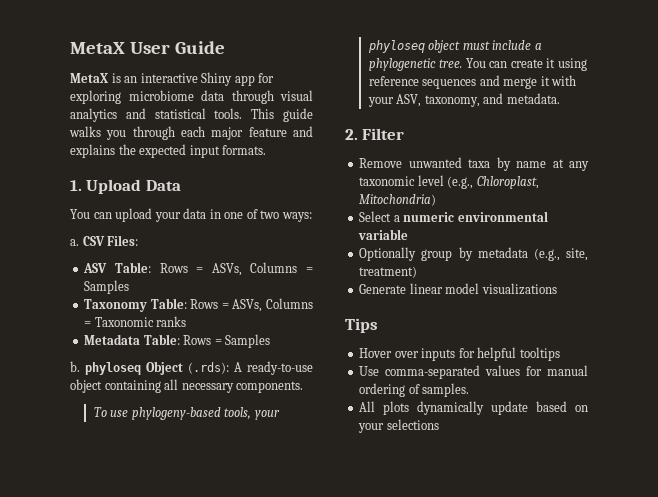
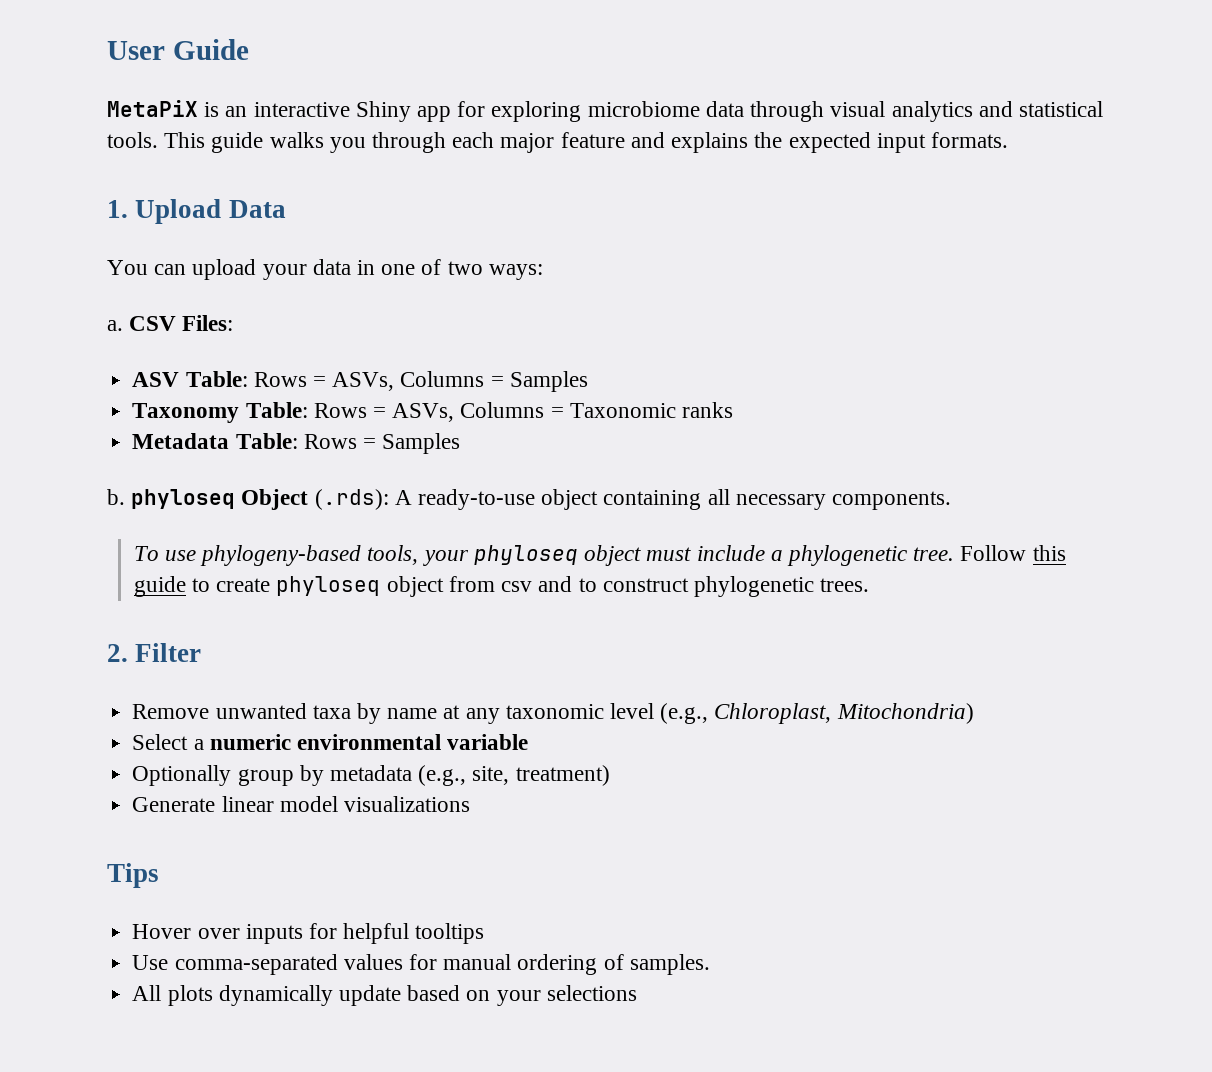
[70,42,125,54] MetaX -> (107, 50) none
[70,73,108,83] MetaX -> [107,100,198,117] MetaPiX
[465,58,587,71] [368,75,577,89] [367,93,560,107] You can create it using reference sequences and merge it with your ASV, taxonomy, and metadata. -> [960,545,1066,561] [133,576,870,597] Follow this guide to create phyloseq object from csv and to construct phylogenetic trees.

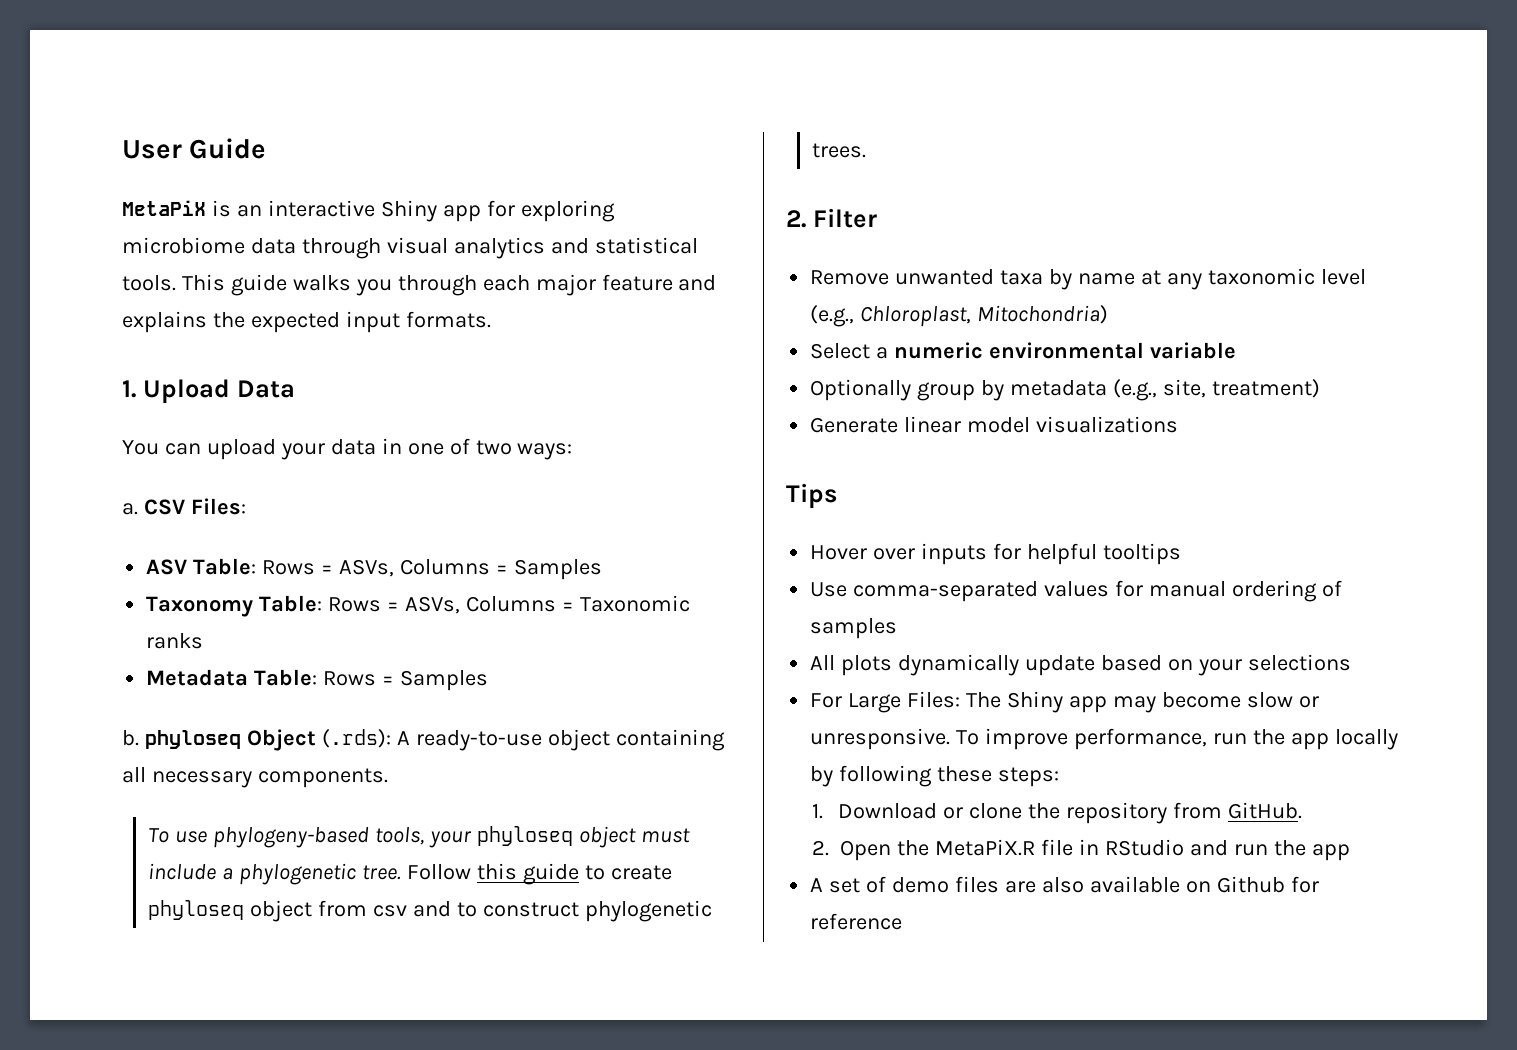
[629,954,710,975] samples. -> [810,618,898,639] samples
(637, 993) none -> [810,691,1319,713] [810,728,1398,750] [810,765,1060,787] [812,802,1303,824] [812,839,1350,861] [810,876,1319,893] [810,913,903,930] // For Large Files: The Shiny app may become slow or unresponsive. To improve performance, run the app locally by following these steps: // 1. Download or clone the repository from GitHub. // 2. Open the MetaPiX.R file in RStudio and run the app // A set of demo files are also available on Github for reference

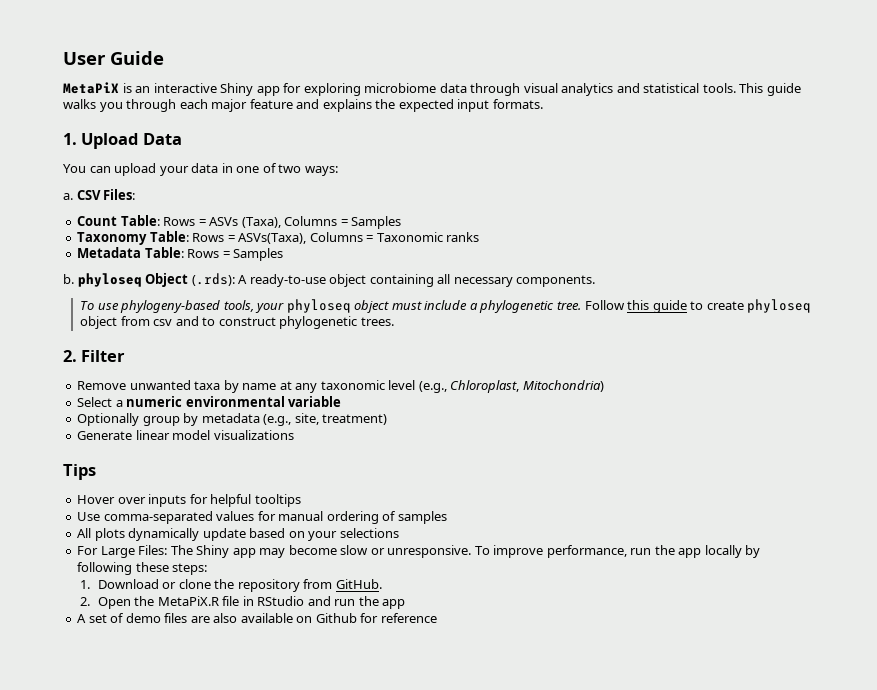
[146,558,394,577] ASV Table: Rows = ASVs, -> [77,215,281,228] Count Table: Rows = ASVs (Taxa),
[404,596,460,614] ASVs, -> [238,233,307,244] ASVs(Taxa),

